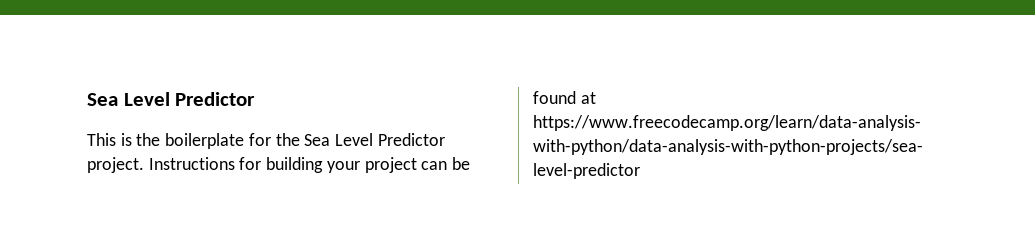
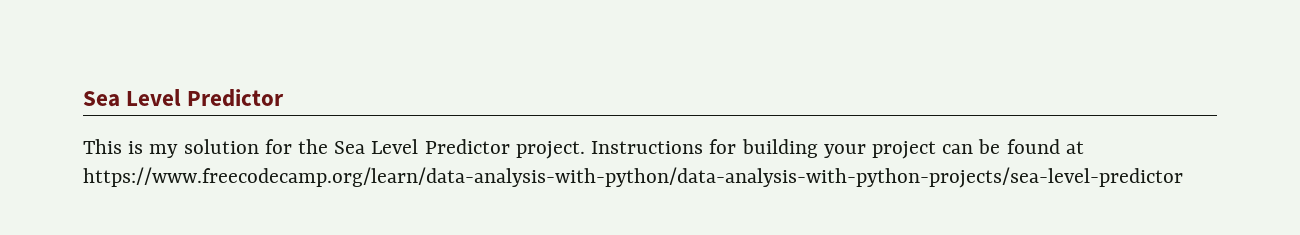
[136,133,245,149] the boilerplate -> [149,139,259,158] my solution

